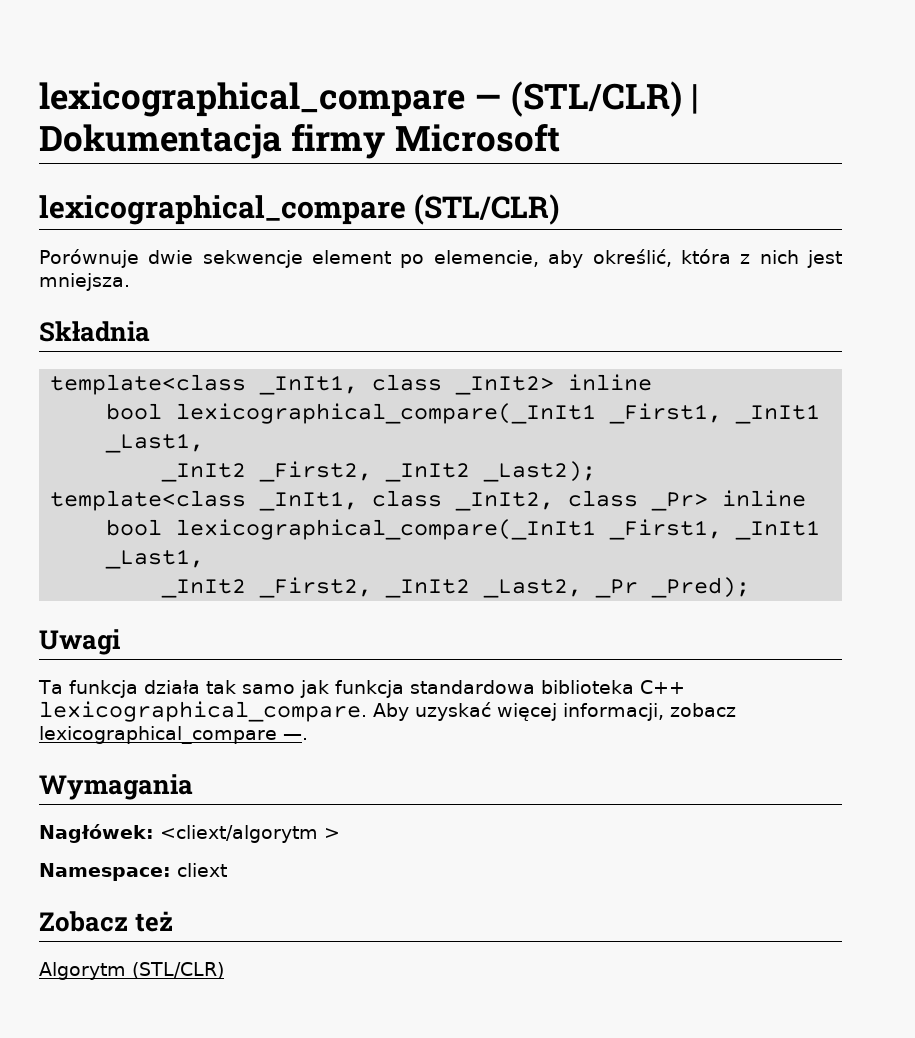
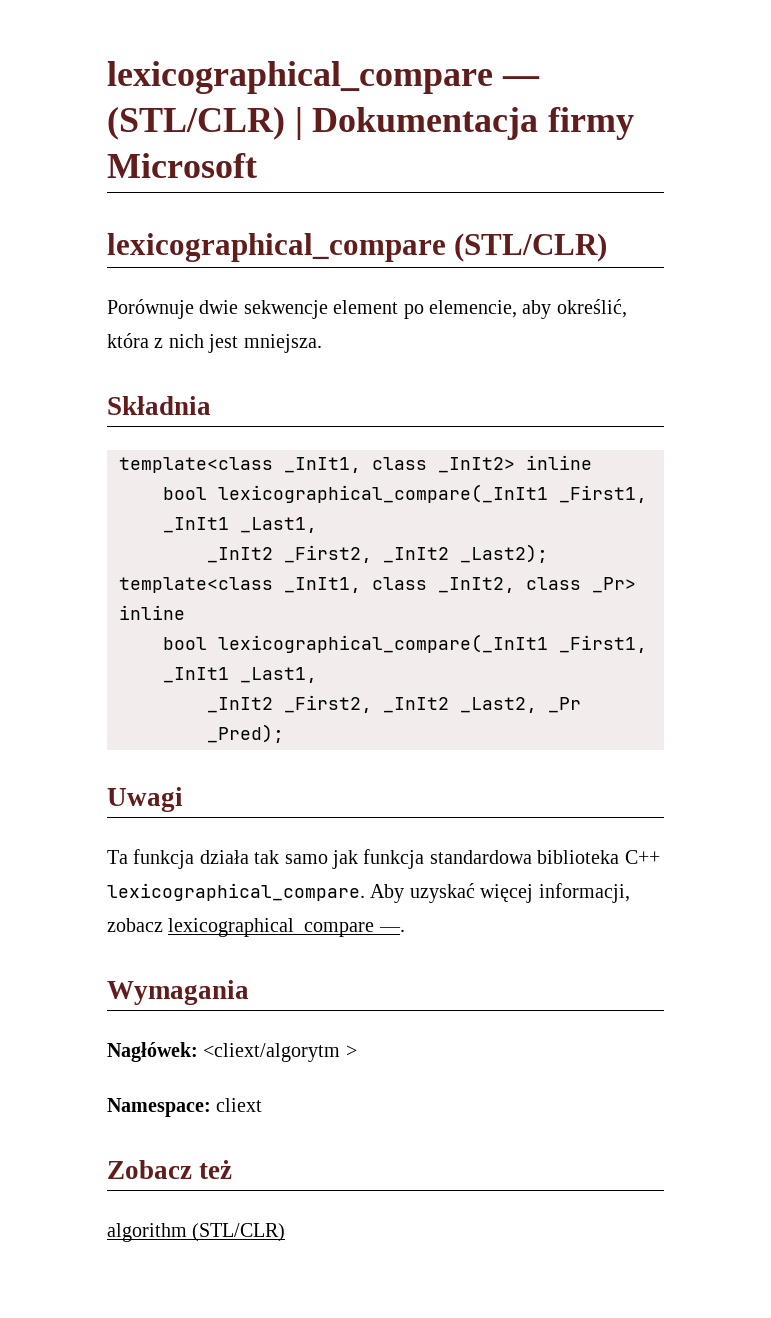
[39,962,126,980] Algorytm -> [107,1223,187,1242] algorithm

